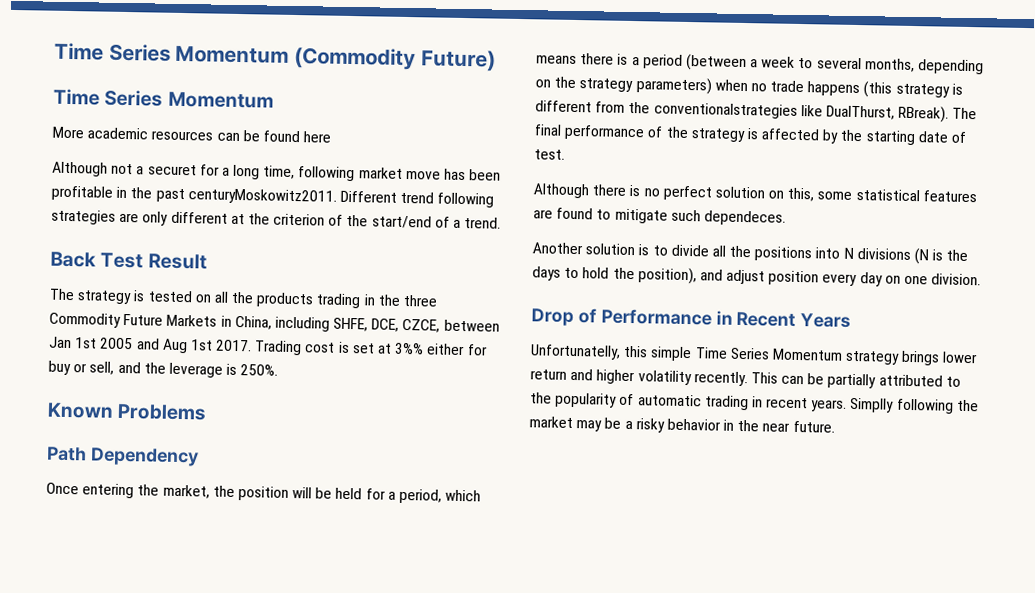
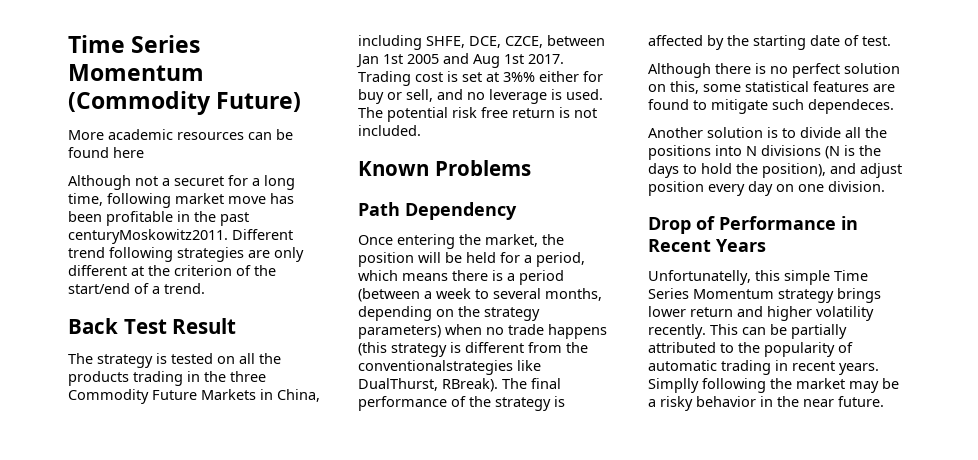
[53,88,274,109] // Time Series Momentum -> (302, 102) none
[143,362,166,374] the -> [467,92,485,100] no
[240,364,279,376] 250%. -> [566,89,603,100] [358,107,597,122] [358,125,421,136] used. The potential risk free return is not included.

